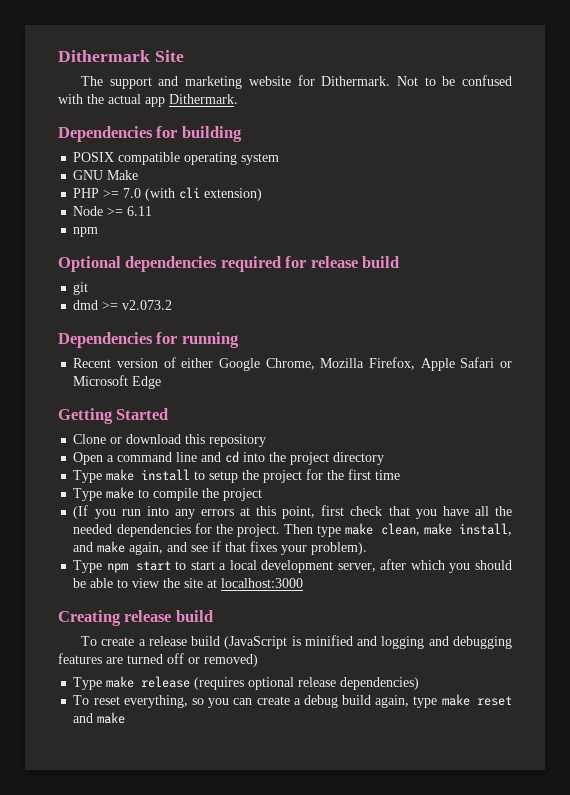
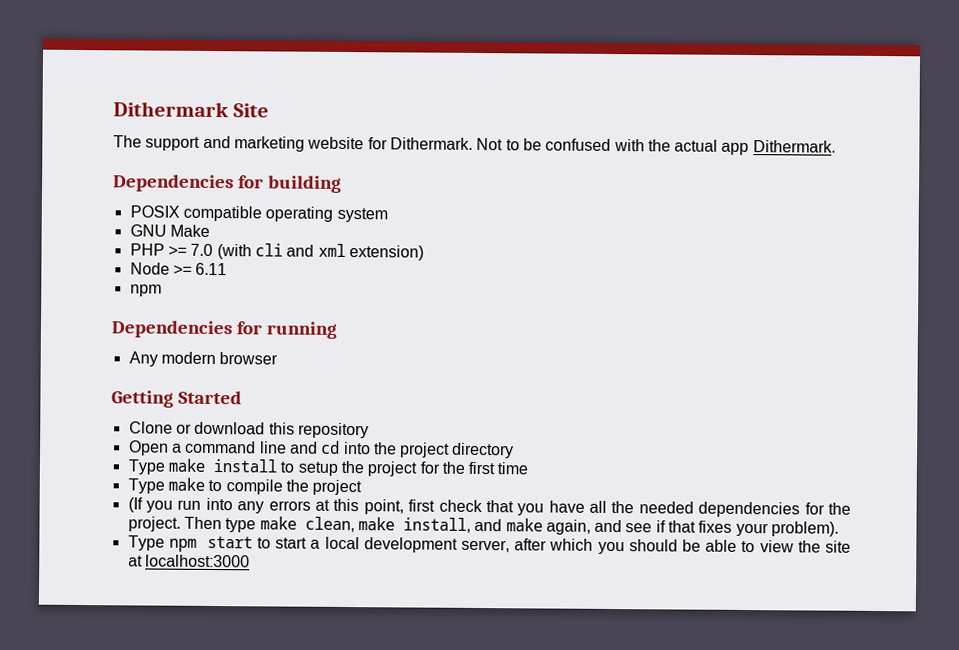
(201, 193) none -> [286,243,346,257] and xml
[58,256,400,272] [73,282,89,295] [73,300,173,310] [58,332,239,348] [73,357,513,371] [73,375,162,389] Optional dependencies required for release build // git // dmd >= v2.073.2 // Dependencies for running // Recent version of either Google Chrome, Mozilla Firefox, Apple Safari or Microsoft Edge -> [111,320,339,339] [128,351,279,367] Dependencies for running // Any modern browser
[58,610,213,626] [81,635,512,649] [58,653,258,667] [73,676,420,690] [73,694,512,708] [73,712,126,724] // Creating release build // To create a release build (JavaScript is minified and logging and debugging features are turned off or removed) // Type make release (requires optional release dependencies) // To reset everything, so you can create a debug build again, type make reset and make -> (250, 561) none

